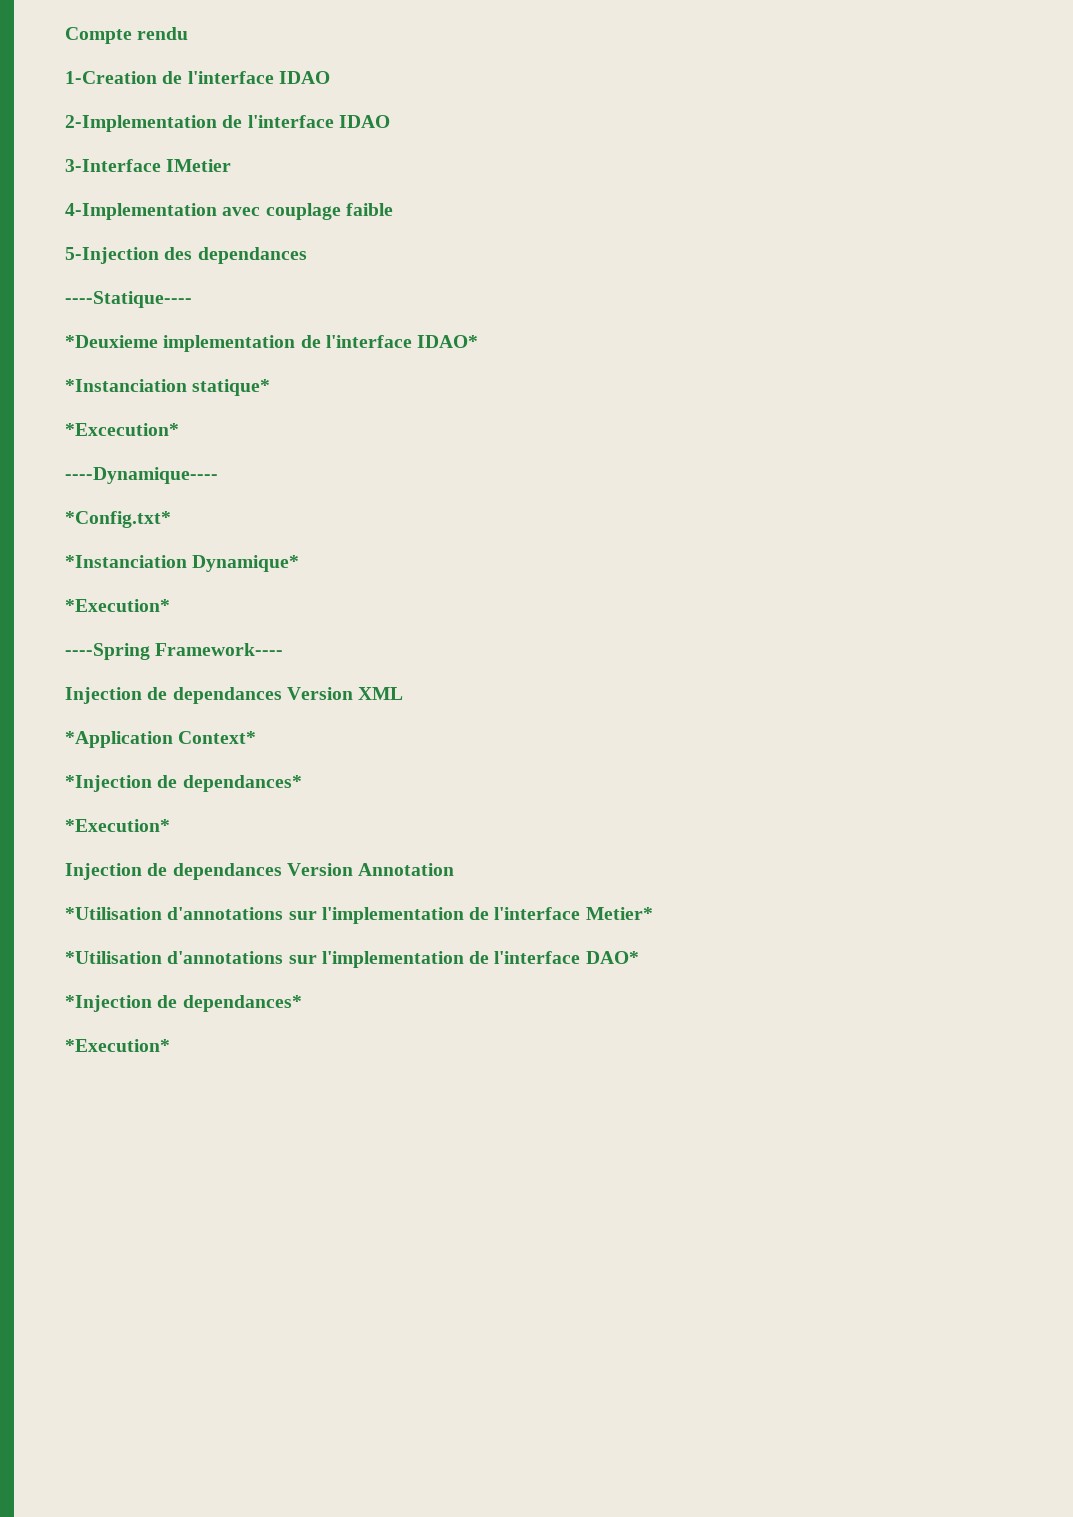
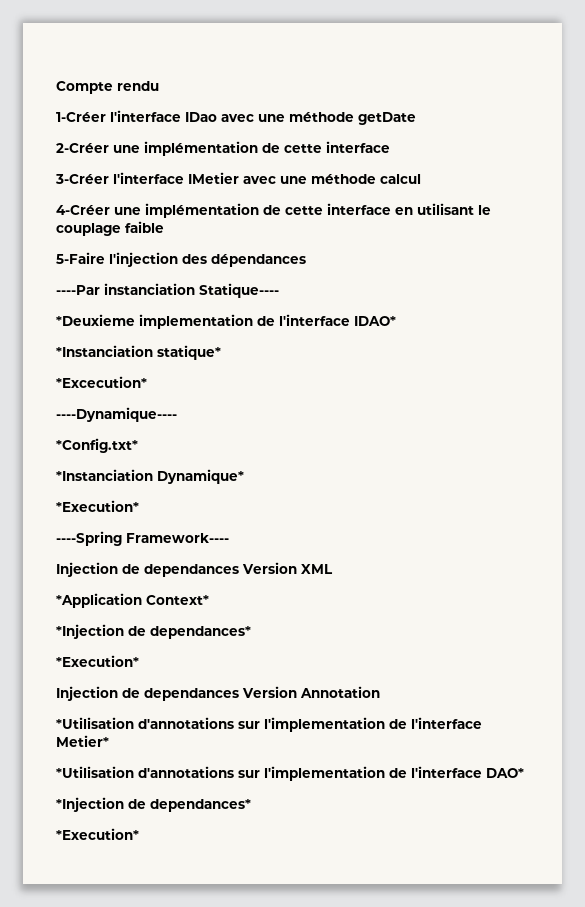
[65,71,330,84] [65,115,390,132] [65,159,232,172] [65,203,393,220] [65,247,307,264] [65,291,192,308] 1-Creation de l'interface IDAO // 2-Implementation de l'interface IDAO // 3-Interface IMetier // 4-Implementation avec couplage faible // 5-Injection des dependances // ----Statique---- -> [56,110,416,125] [56,141,390,156] [55,172,421,184] [56,203,491,218] [56,221,164,236] [56,252,306,267] [56,283,279,298] 1-Créer l'interface IDao avec une méthode getDate // 2-Créer une implémentation de cette interface // 3-Créer l'interface IMetier avec une méthode calcul // 4-Créer une implémentation de cette interface en utilisant le couplage faible // 5-Faire l'injection des dépendances // ----Par instanciation Statique----

